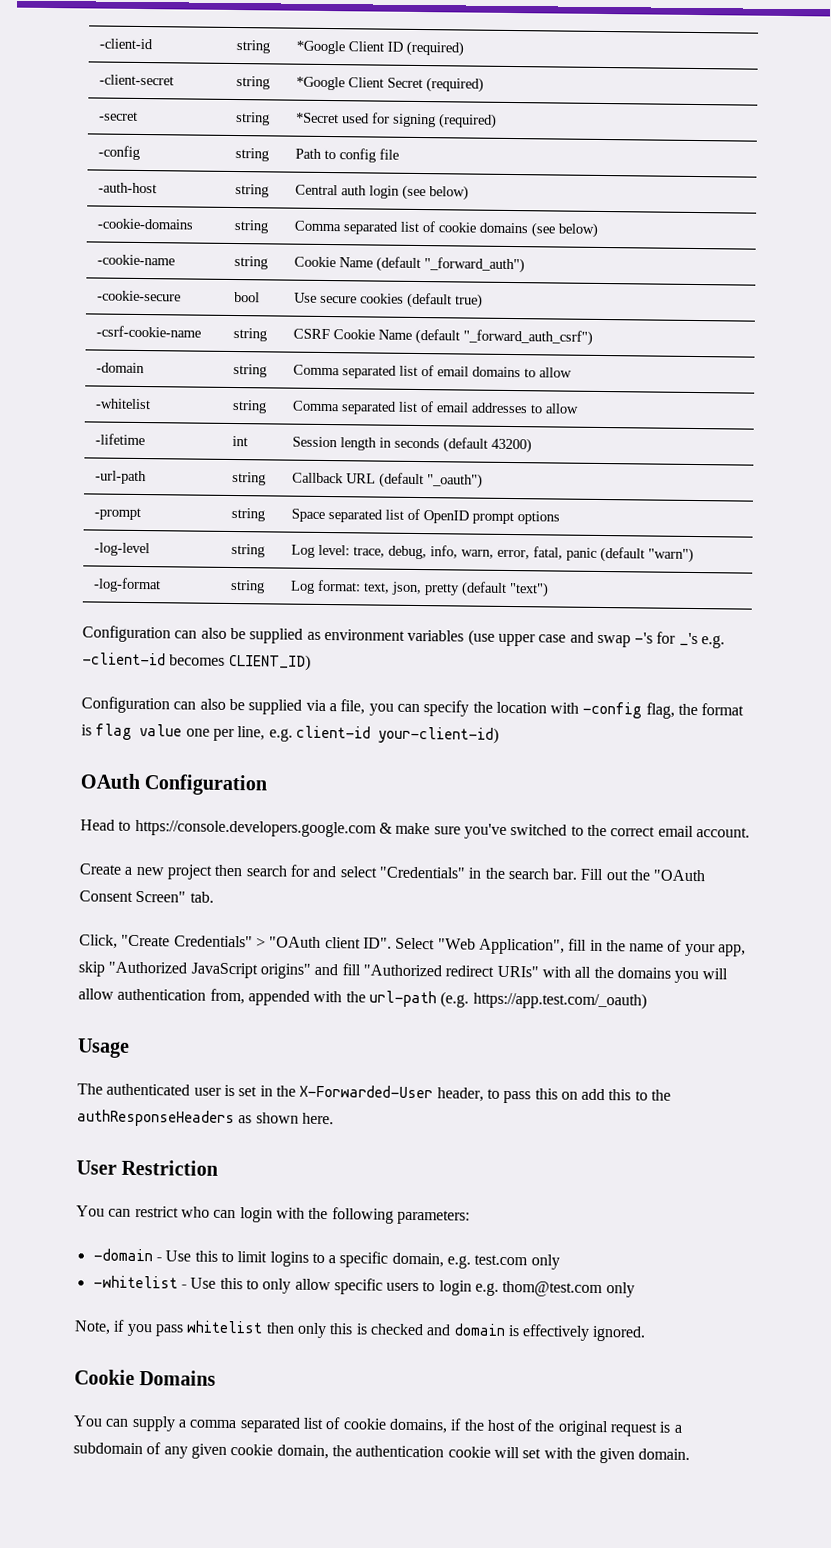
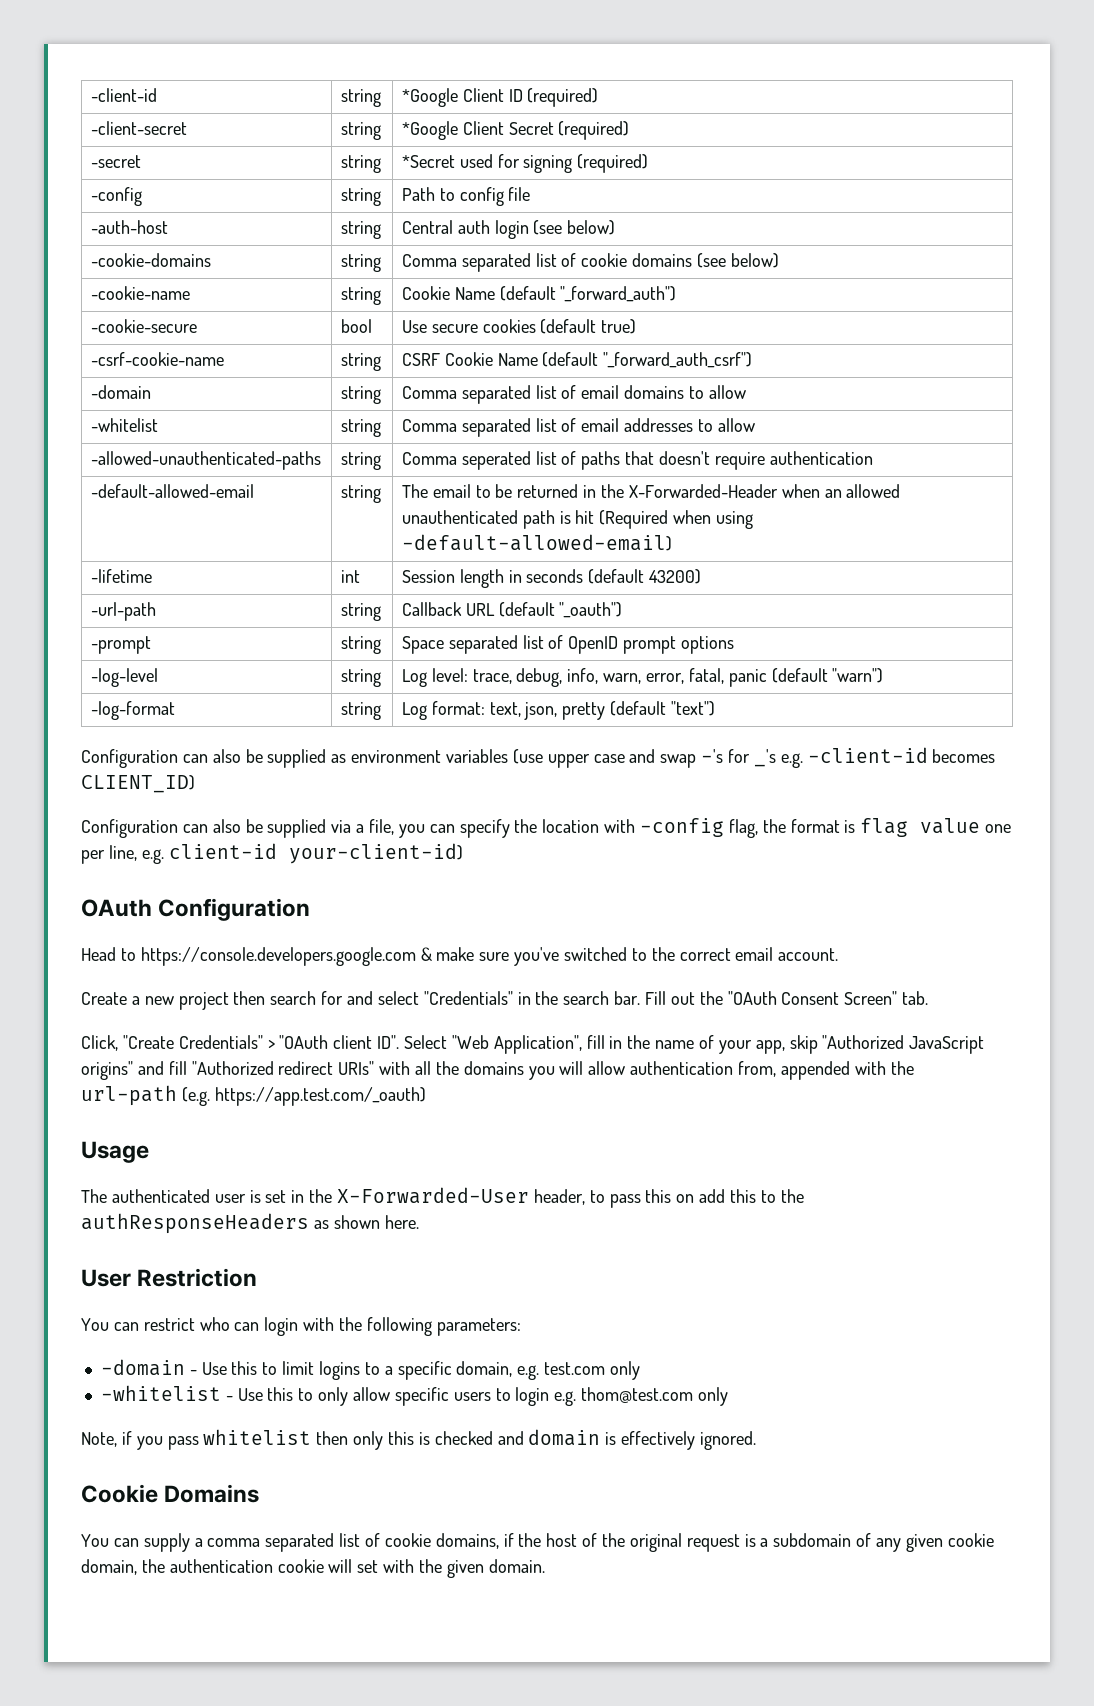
(579, 408) none -> [90,451,321,470] [340,452,381,470] [401,451,873,470] [90,484,254,498] [340,485,381,503] [401,484,901,498] [401,510,753,529] [401,534,672,551] // -allowed-unauthenticated-paths | string | Comma seperated list of paths that doesn't require authentication // -default-allowed-email | string | The email to be returned in the X-Forwarded-Header when an allowed unauthenticated path is hit (Required when using -default-allowed-email)

